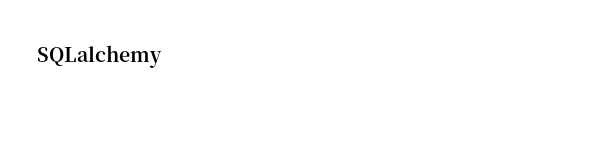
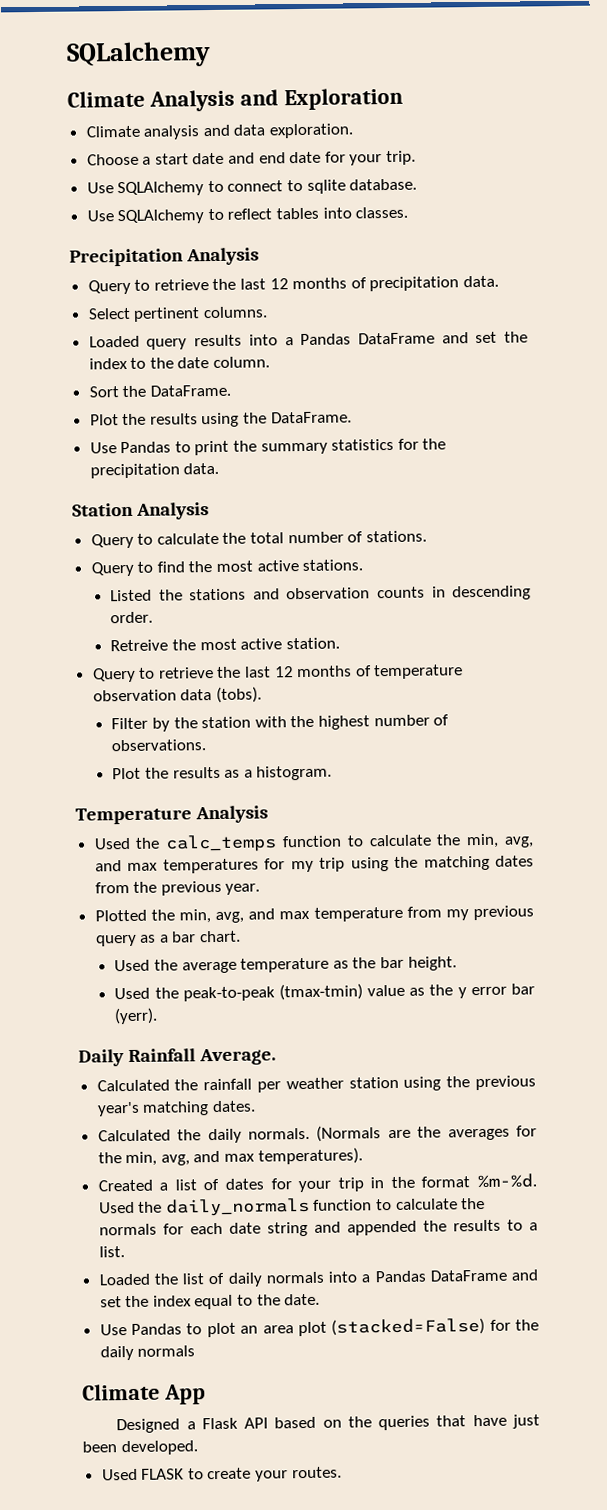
(162, 56) none -> [67,87,403,112] [85,123,354,140] [86,150,417,166] [86,178,418,197] [86,206,409,225] [69,247,260,267] [87,275,500,295] [87,306,268,322] [88,331,528,350] [88,356,271,370] [88,384,231,398] [89,411,352,428] [89,438,447,456] [89,462,220,479] [72,502,210,520] [90,530,427,549] [90,559,364,577] [110,585,531,602] [110,611,154,624] [110,637,340,652] [92,664,464,683] [92,686,262,703] [111,714,450,732] [111,739,207,752] [112,765,333,781] [75,805,269,825] [93,833,535,853] [94,855,534,874] [94,880,261,896] [94,905,534,924] [95,930,242,947] [114,956,457,974] [114,983,535,1002] [114,1007,159,1025] [78,1048,277,1067] [96,1075,536,1093] [96,1100,256,1117] [97,1125,538,1144] [97,1147,363,1167] [97,1173,537,1193] [98,1197,486,1217] [98,1219,538,1237] [98,1246,125,1258] [98,1269,538,1287] [99,1293,321,1310] [99,1317,539,1338] [99,1345,196,1361] [82,1383,206,1405] [116,1414,540,1434] [82,1440,198,1456] [101,1466,342,1482] // Climate Analysis and Exploration // Climate analysis and data exploration. // Choose a start date and end date for your trip. // Use SQLAlchemy to connect to sqlite database. // Use SQLAlchemy to reflect tables into classes. // Precipitation Analysis // Query to retrieve the last 12 months of precipitation data. // Select pertinent columns. // Loaded query results into a Pandas DataFrame and set the index to the date column. // Sort the DataFrame. // Plot the results using the DataFrame. // Use Pandas to print the summary statistics for the precipitation data. // Station Analysis // Query to calculate the total number of stations. // Query to find the most active stations. // Listed the stations and observation counts in descending order. // Retreive the most active station. // Query to retrieve the last 12 months of temperature observation data (tobs). // Filter by the station with the highest number of observations. // Plot the results as a histogram. // Temperature Analysis // Used the calc_temps function to calculate the min, avg, and max temperatures for my trip using the matching dates from the previous year. // Plotted the min, avg, and max temperature from my previous query as a bar chart. // Used the average temperature as the bar height. // Used the peak-to-peak (tmax-tmin) value as the y error bar (yerr). // Daily Rainfall Average. // Calculated the rainfall per weather station using the previous year's matching dates. // Calculated the daily normals. (Normals are the averages for the min, avg, and max temperatures). // Created a list of dates for your trip in the format %m-%d. Used the daily_normals function to calculate the normals for each date string and appended the results to a list. // Loaded the list of daily normals into a Pandas DataFrame and set the index equal to the date. // Use Pandas to plot an area plot (stacked=False) for the daily normals // Climate App // Designed a Flask API based on the queries that have just been developed. // Used FLASK to create your routes.

